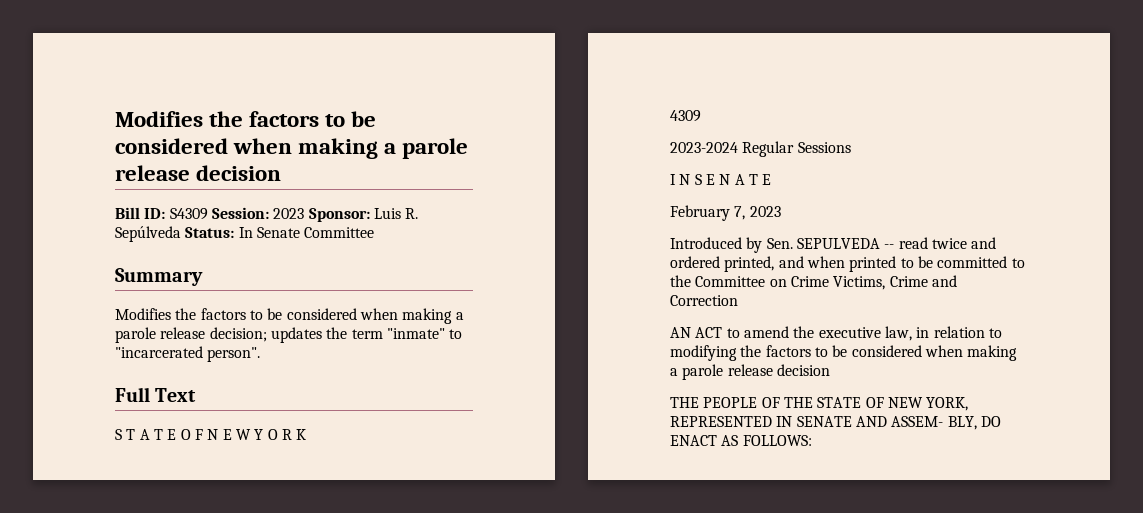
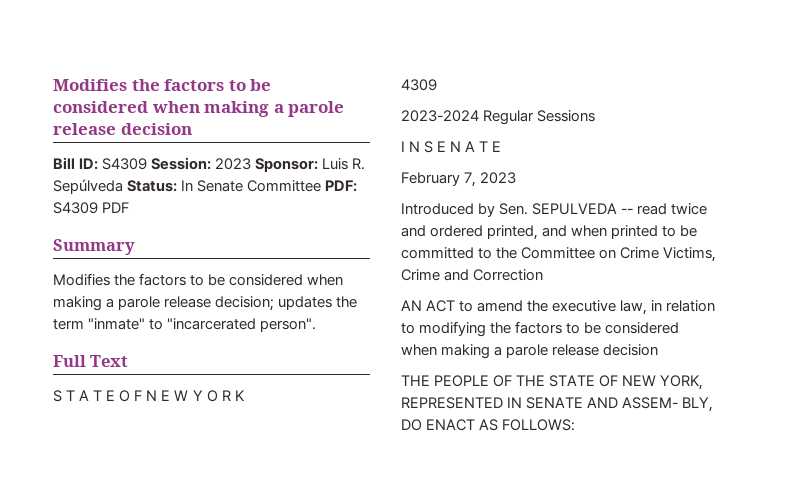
(375, 232) none -> [325,180,358,192] [53,202,130,214] PDF: S4309 PDF

